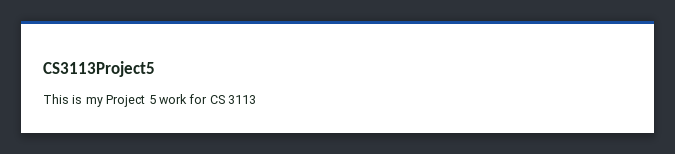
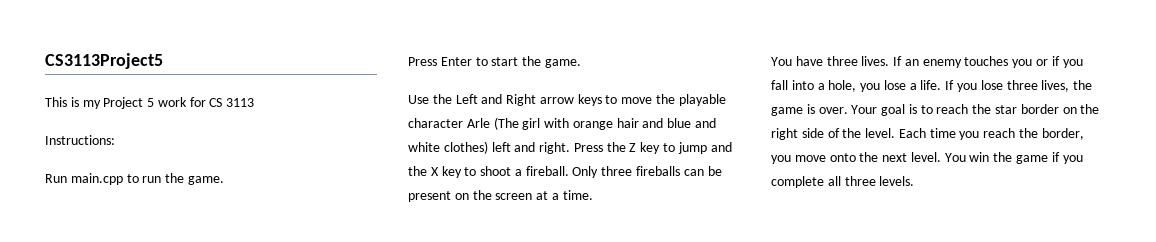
(256, 99) none -> [45,135,115,145] [45,173,224,185] [408,56,581,68] [408,94,726,106] [408,117,717,130] [408,141,732,154] [408,166,722,178] [408,190,593,202] [771,56,1083,68] [771,80,1093,92] [771,104,1100,116] [771,128,1084,140] [771,152,1083,164] [771,176,915,188] // Instructions: // Run main.cpp to run the game. // Press Enter to start the game. // Use the Left and Right arrow keys to move the playable character Arle (The girl with orange hair and blue and white clothes) left and right. Press the Z key to jump and the X key to shoot a fireball. Only three fireballs can be present on the screen at a time. // You have three lives. If an enemy touches you or if you fall into a hole, you lose a life. If you lose three lives, the game is over. Your goal is to reach the star border on the right side of the level. Each time you reach the border, you move onto the next level. You win the game if you complete all three levels.

